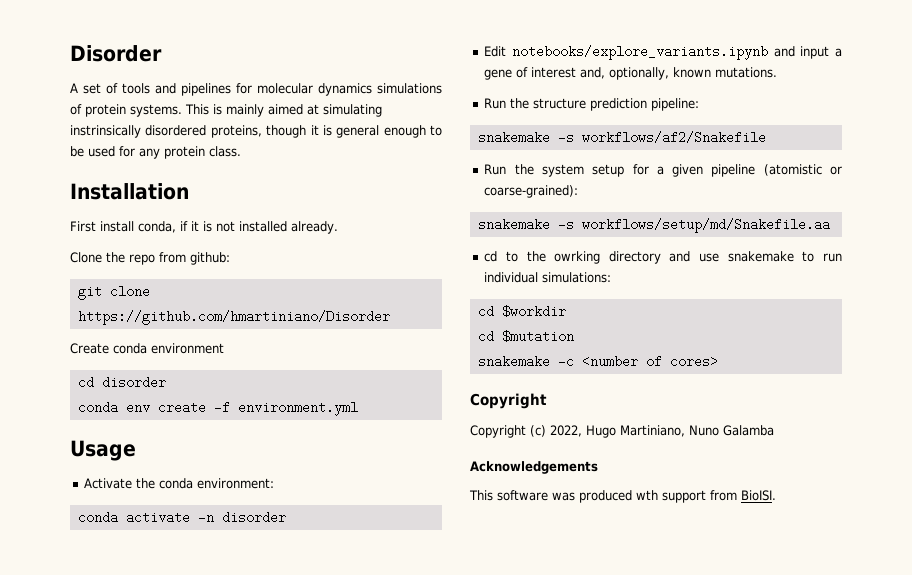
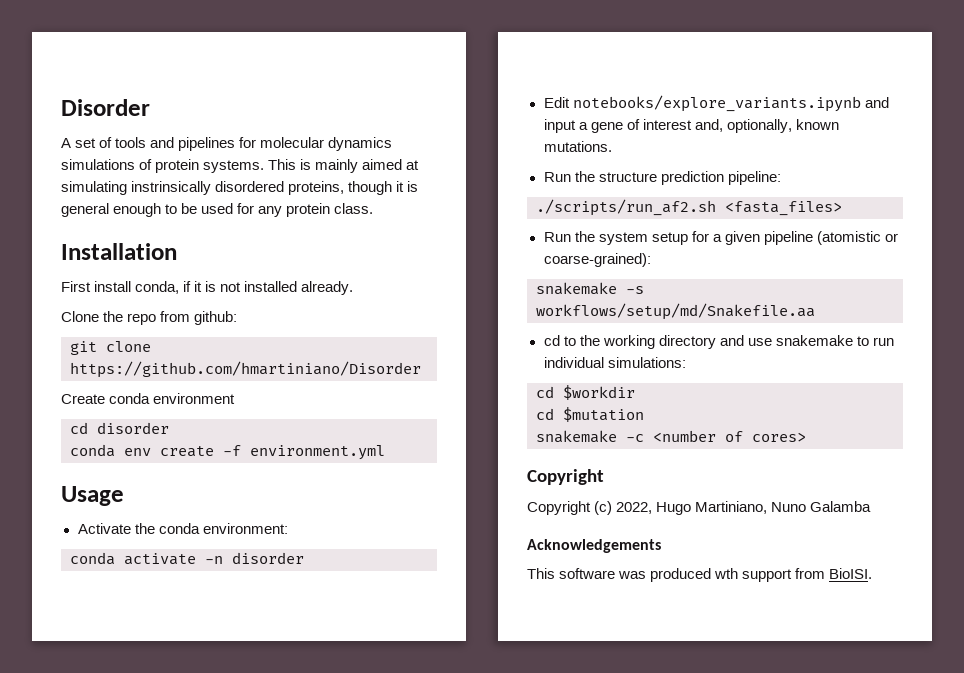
[477,131,766,144] snakemake -s workflows/af2/Snakefile -> [536,199,842,216] ./scripts/run_af2.sh <fasta_files>
[554,251,601,264] owrking -> [602,335,655,349] working

